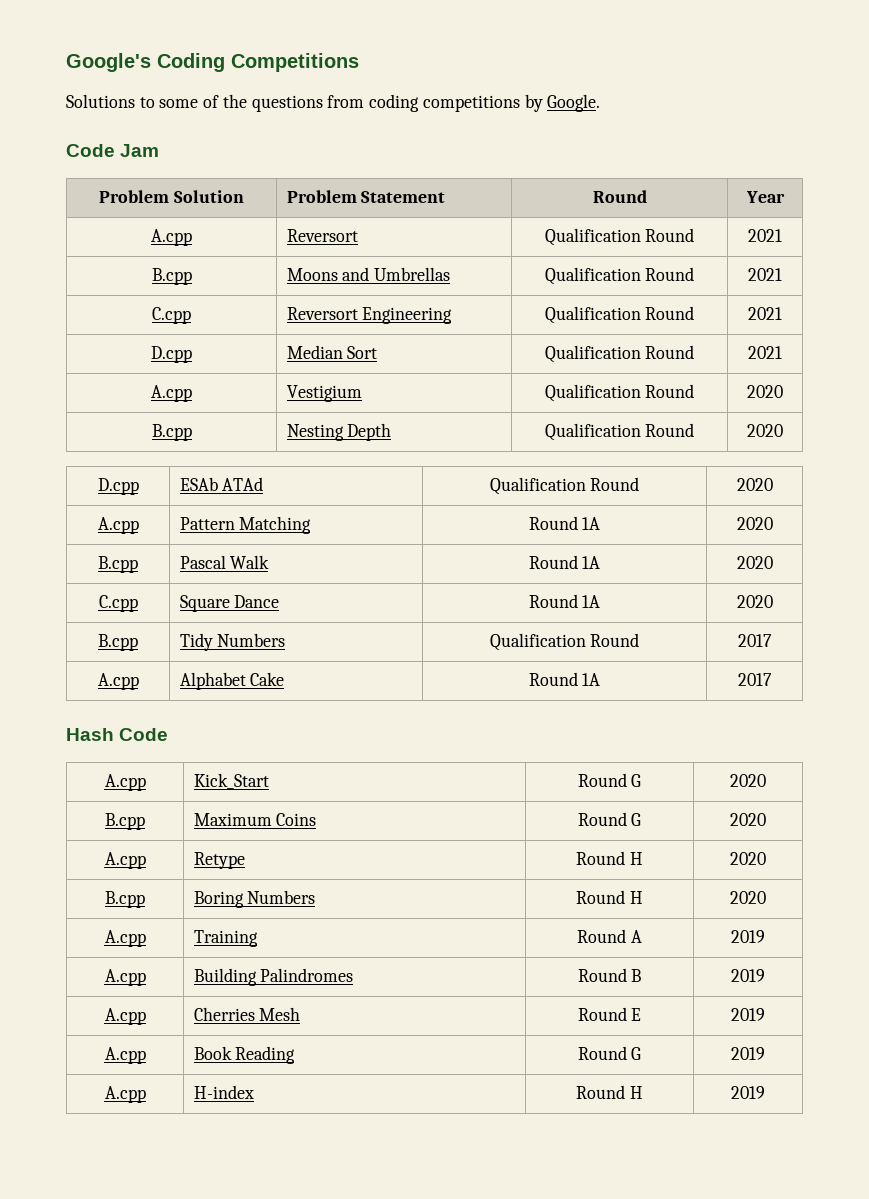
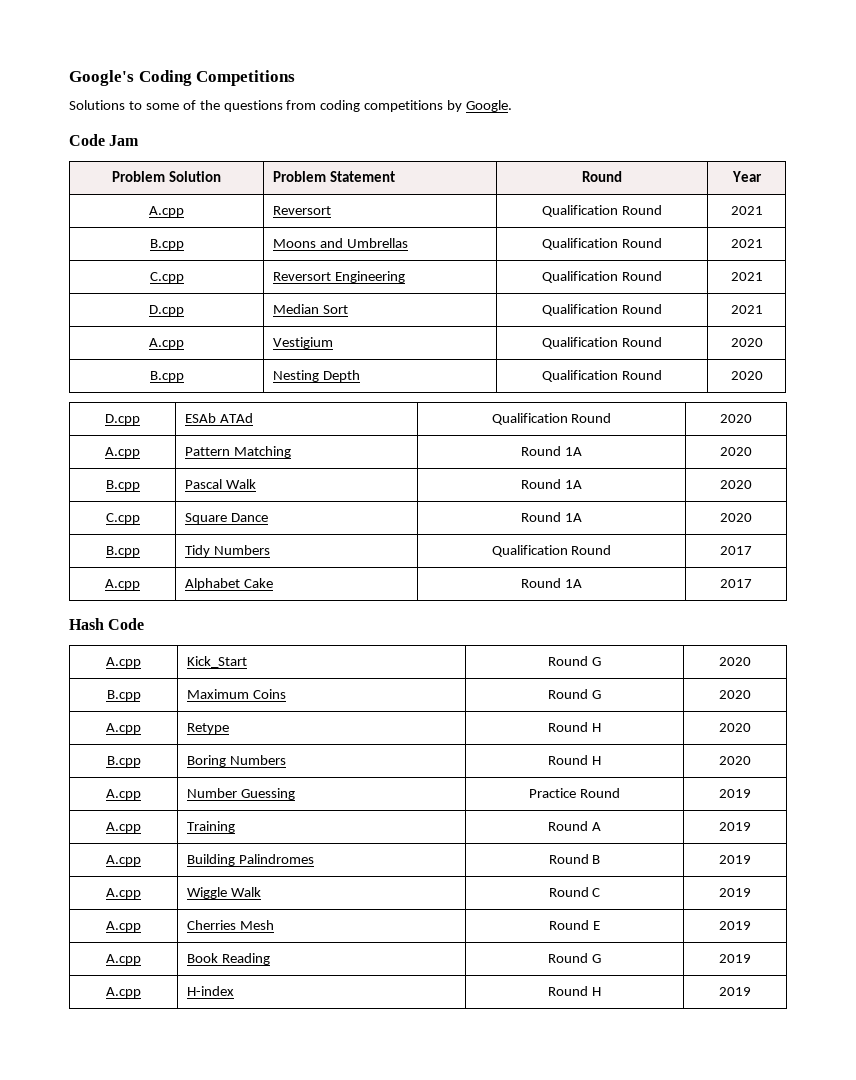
(766, 897) none -> [106,789,141,800] [187,788,296,800] [529,788,620,798] [719,789,751,798] // A.cpp | Number Guessing | Practice Round | 2019
(765, 975) none -> [106,888,141,899] [187,887,262,899] [548,887,601,897] [719,888,751,897] // A.cpp | Wiggle Walk | Round C | 2019

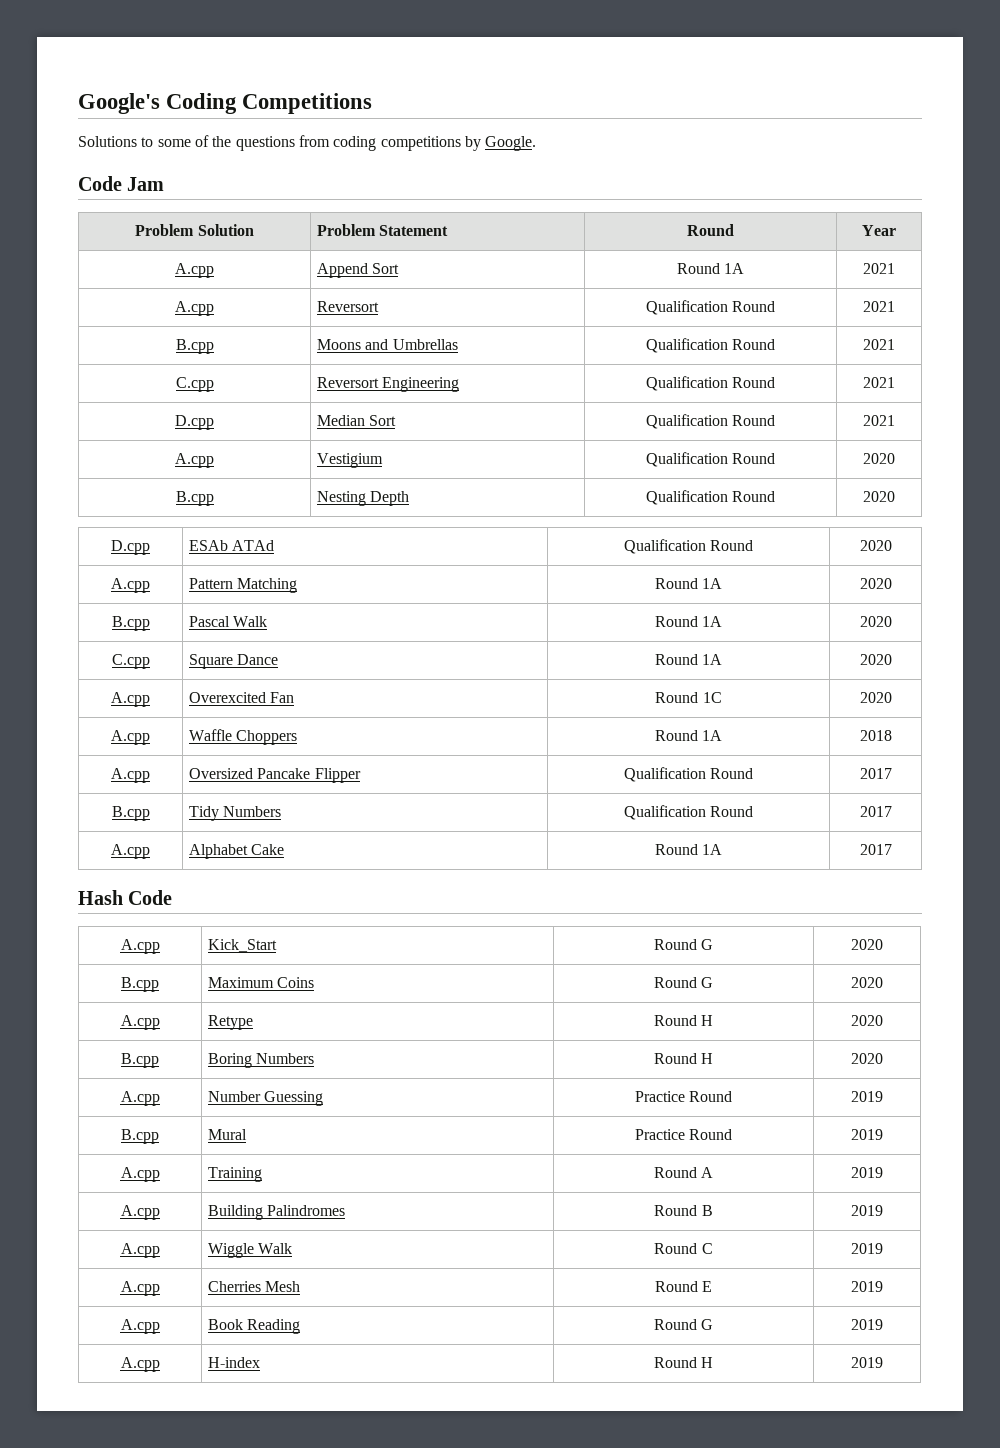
(762, 176) none -> [175,263,214,278] [317,263,400,278] [676,263,745,274] [863,263,895,274] // A.cpp | Append Sort | Round 1A | 2021
(752, 517) none -> [111,692,150,707] [189,692,295,703] [655,692,722,703] [859,692,892,703] [111,730,150,745] [189,729,298,745] [654,730,723,741] [859,730,892,741] [111,768,150,783] [189,768,361,783] [623,767,754,782] [859,768,892,779] // A.cpp | Overexcited Fan | Round 1C | 2020 // A.cpp | Waffle Choppers | Round 1A | 2018 // A.cpp | Oversized Pancake Flipper | Qualification Round | 2017
(751, 793) none -> [121,1129,159,1144] [208,1129,248,1140] [634,1129,733,1140] [851,1129,883,1140] // B.cpp | Mural | Practice Round | 2019

